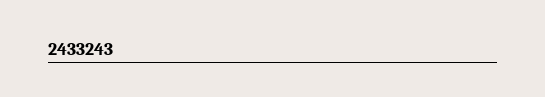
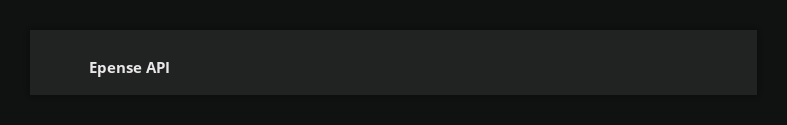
[48,43,113,55] 2433243 -> [89,62,170,77] Epense API

